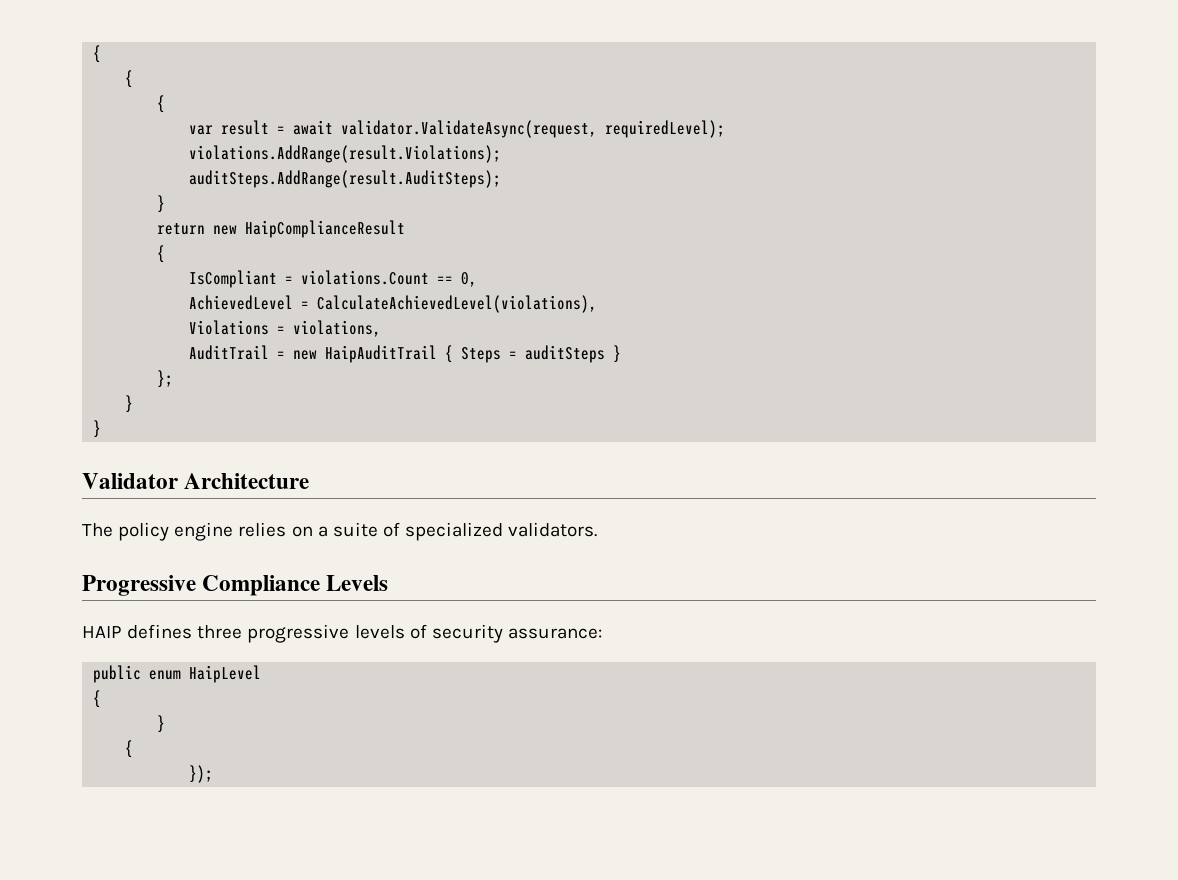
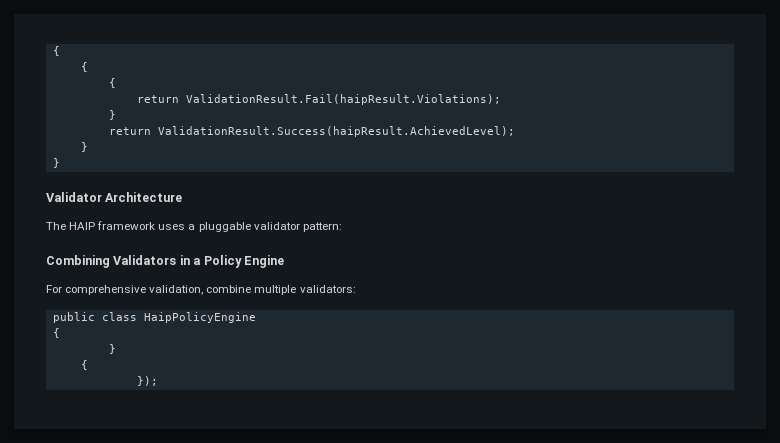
[189,120,726,138] [189,145,502,163] [189,170,502,188] [157,195,166,213] [157,220,406,238] [157,245,166,263] [189,270,478,288] [189,295,598,313] [189,320,382,337] [189,345,622,363] [157,370,174,388] var result = await validator.ValidateAsync(request, requiredLevel); // violations.AddRange(result.Violations); // auditSteps.AddRange(result.AuditSteps); // } // return new HaipComplianceResult // { // IsCompliant = violations.Count == 0, // AchievedLevel = CalculateAchievedLevel(violations), // Violations = violations, // AuditTrail = new HaipAuditTrail { Steps = auditSteps } // }; -> [136,94,501,105] [108,110,116,120] [108,126,515,137] return ValidationResult.Fail(haipResult.Violations); // } // return ValidationResult.Success(haipResult.AchievedLevel);
[118,522,598,541] [82,575,389,596] [82,624,602,643] policy engine relies on a suite of specialized validators. // Progressive Compliance Levels // HAIP defines three progressive levels of security assurance: -> [69,221,342,232] [46,255,284,268] [46,285,356,295] HAIP framework uses a pluggable validator pattern: // Combining Validators in a Policy Engine // For comprehensive validation, combine multiple validators:
[149,665,262,683] enum HaipLevel -> [101,312,256,323] class HaipPolicyEngine

